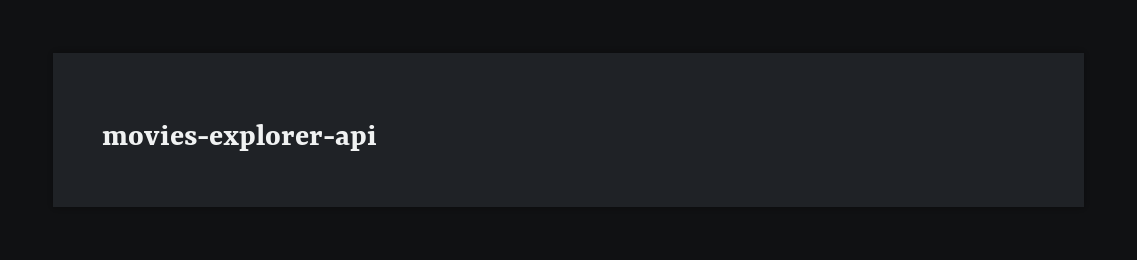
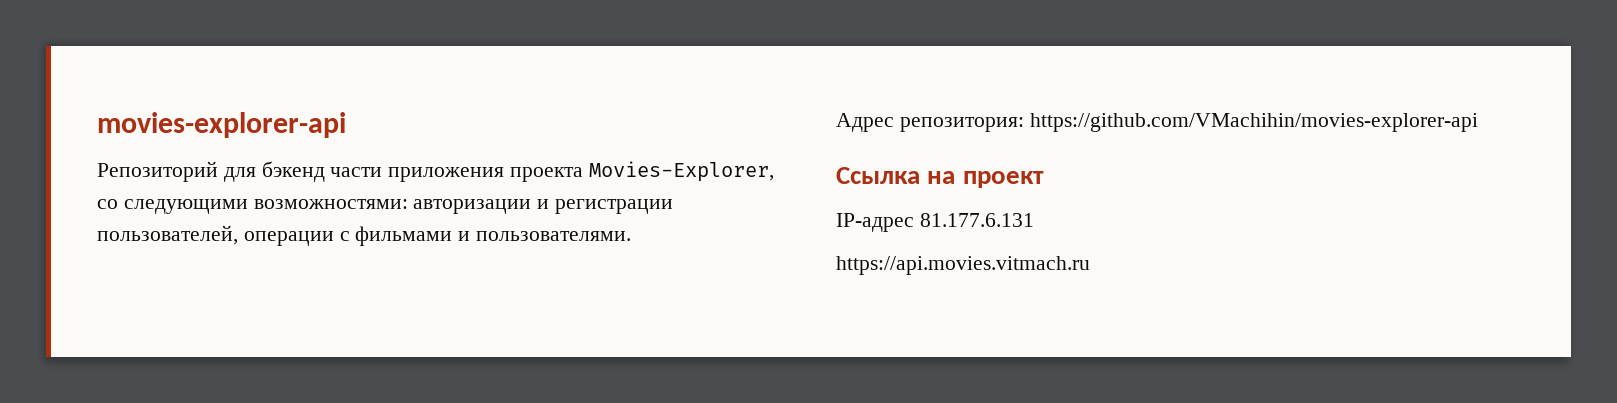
(377, 137) none -> [97,161,774,182] [97,199,674,214] [97,225,632,246] [836,113,1478,132] [836,167,1044,188] [836,213,1034,232] [836,256,1090,275] // Репозиторий для бэкенд части приложения проекта Movies-Explorer, со следующими возможностями: авторизации и регистрации пользователей, операции с фильмами и пользователями. // Адрес репозитория: https://github.com/VMachihin/movies-explorer-api // Ссылка на проект // IP-адрес 81.177.6.131 // https://api.movies.vitmach.ru

